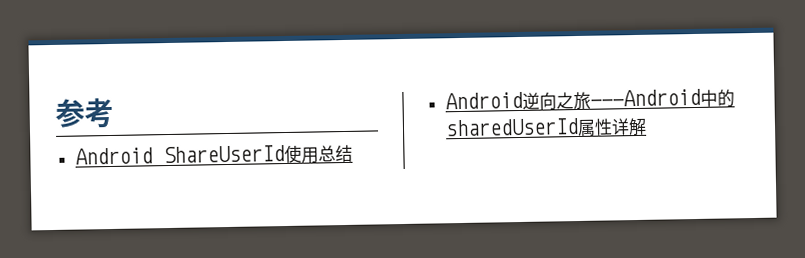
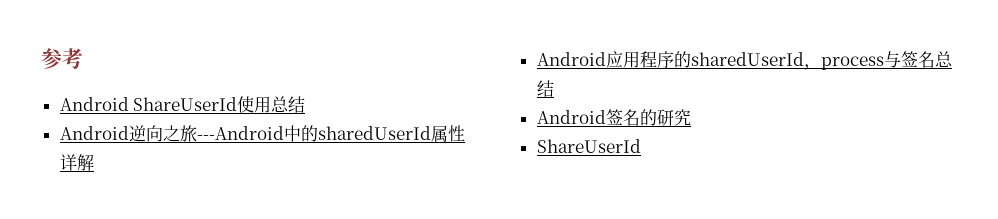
(647, 127) none -> [536,51,953,70] [536,80,554,97] [536,109,691,126] [536,139,641,153] // Android应用程序的sharedUserId，process与签名总结 // Android签名的研究 // ShareUserId

